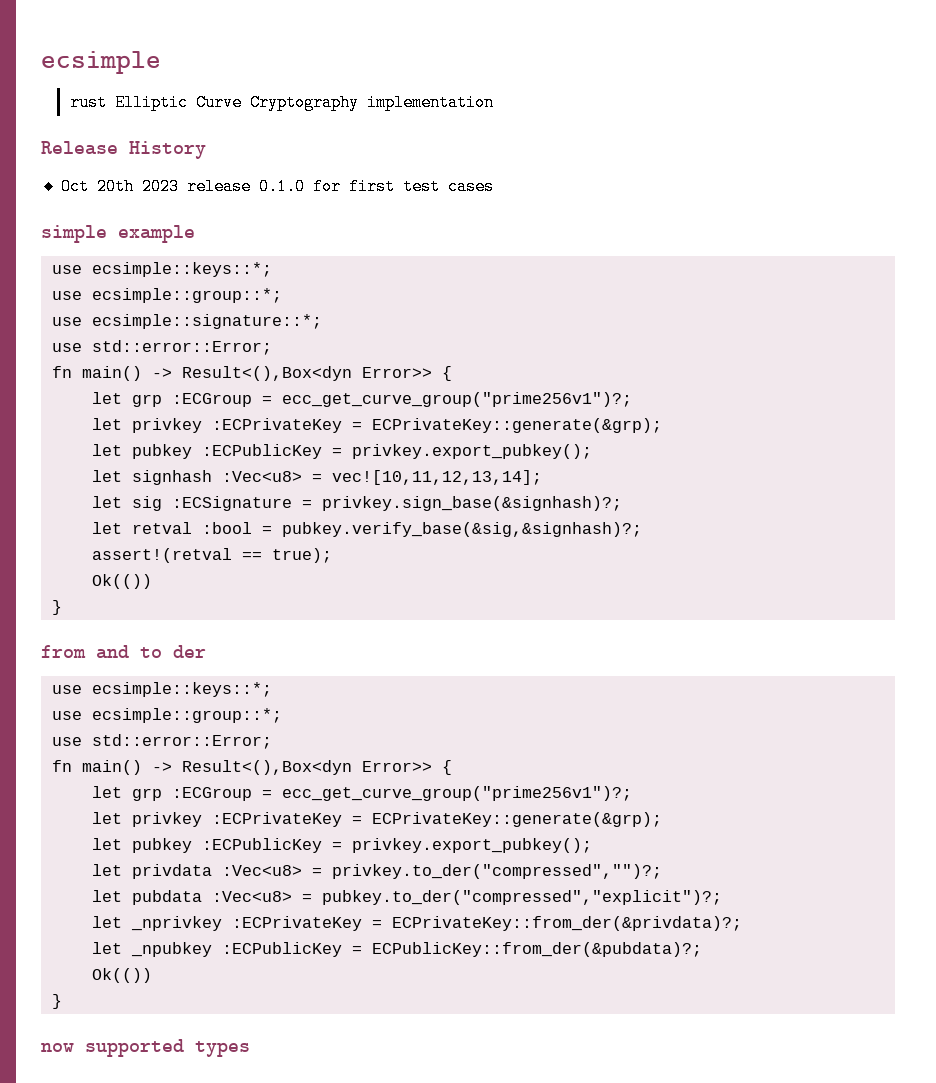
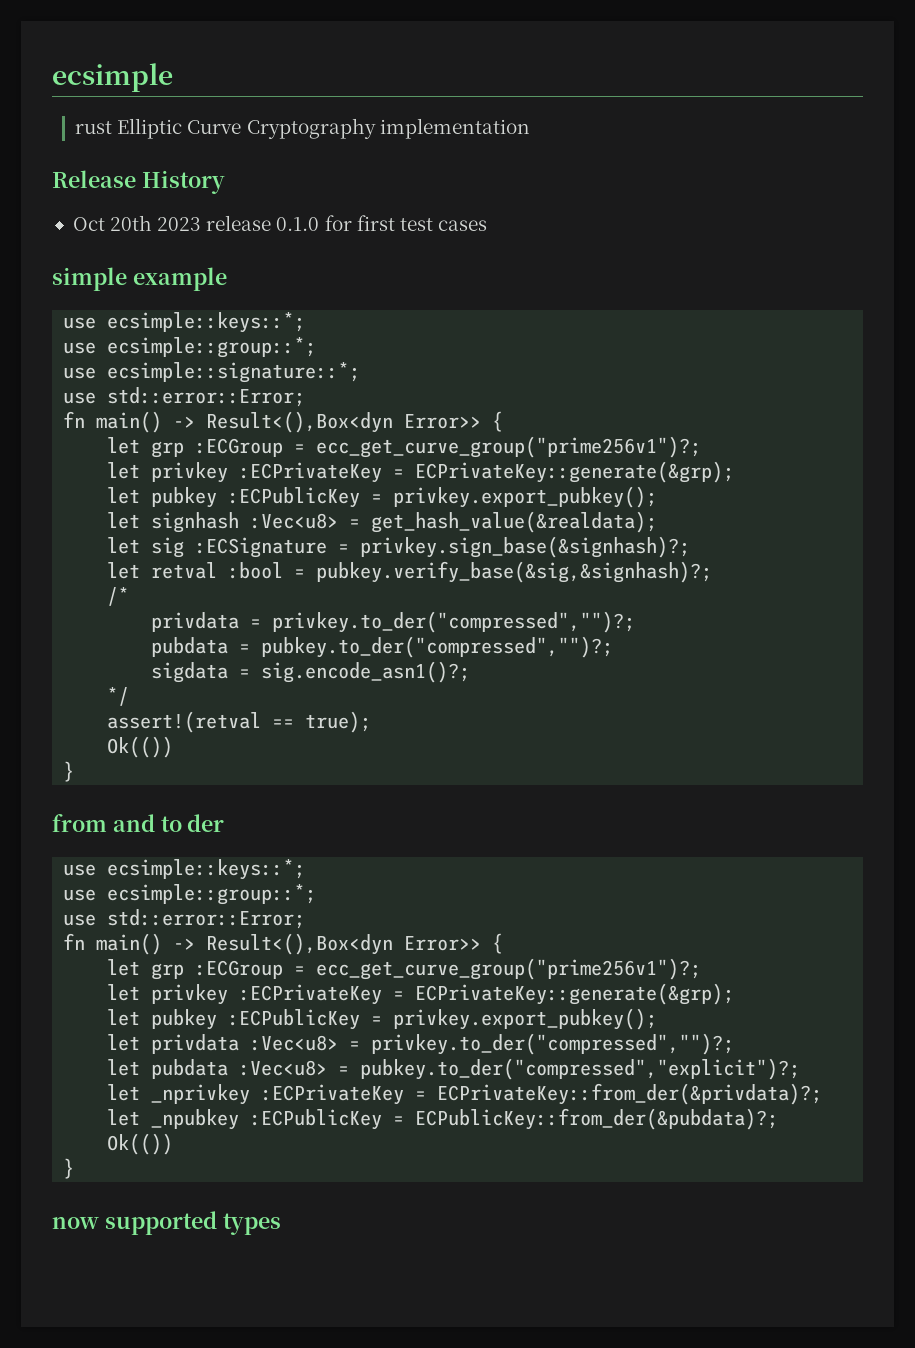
[331,470,542,485] vec![10,11,12,13,14]; -> [371,511,658,533] get_hash_value(&realdata);
(642, 529) none -> [107,587,130,606] [151,611,636,633] [151,636,614,658] [151,661,471,683] [107,687,130,706] // /* // privdata = privkey.to_der("compressed","")?; // pubdata = pubkey.to_der("compressed","")?; // sigdata = sig.encode_asn1()?; // */

